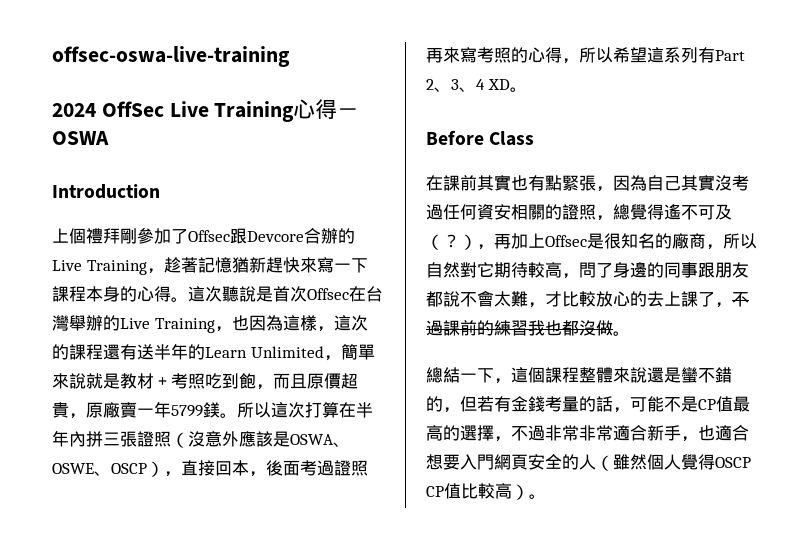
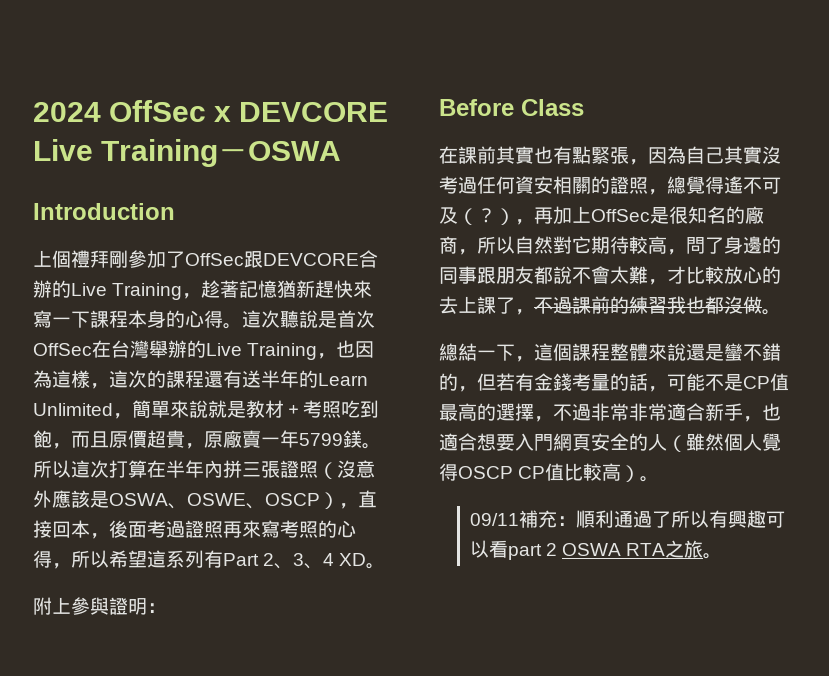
[52,46,290,67] offsec-oswa-live-training // -> (33, 112) none
[169,99,338,122] Live Training心得 -> [214,102,389,122] [33,139,219,167] x DEVCORE Live Training
[188,228,304,244] Offsec跟Devcore -> [185,251,359,268] OffSec跟DEVCORE
[307,288,349,300] Offsec -> [33,343,92,356] OffSec
(527, 89) none -> [33,597,166,615] // 附上參與證明：
[545,235,587,247] Offsec -> [591,209,650,222] OffSec
(546, 496) none -> [470,510,786,528] [470,540,723,560] // 09/11補充：順利通過了所以有興趣可以看part 2 OSWA RTA之旅。

